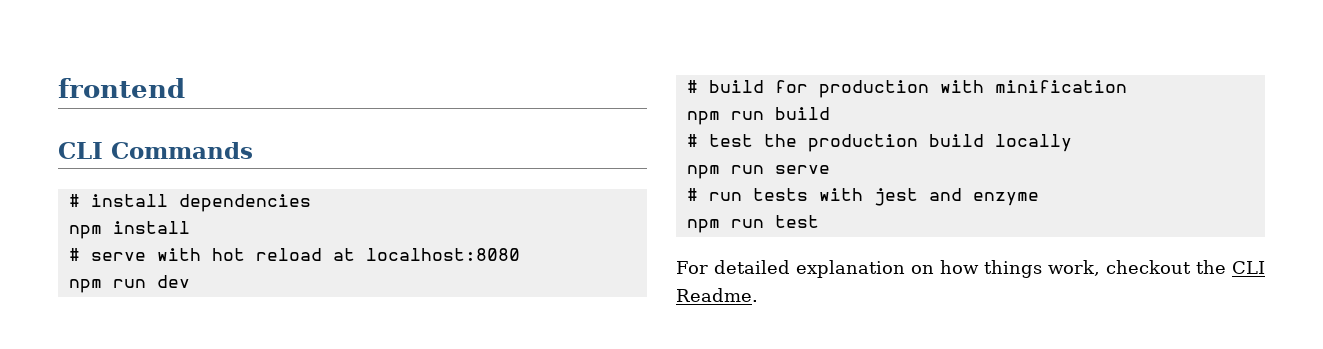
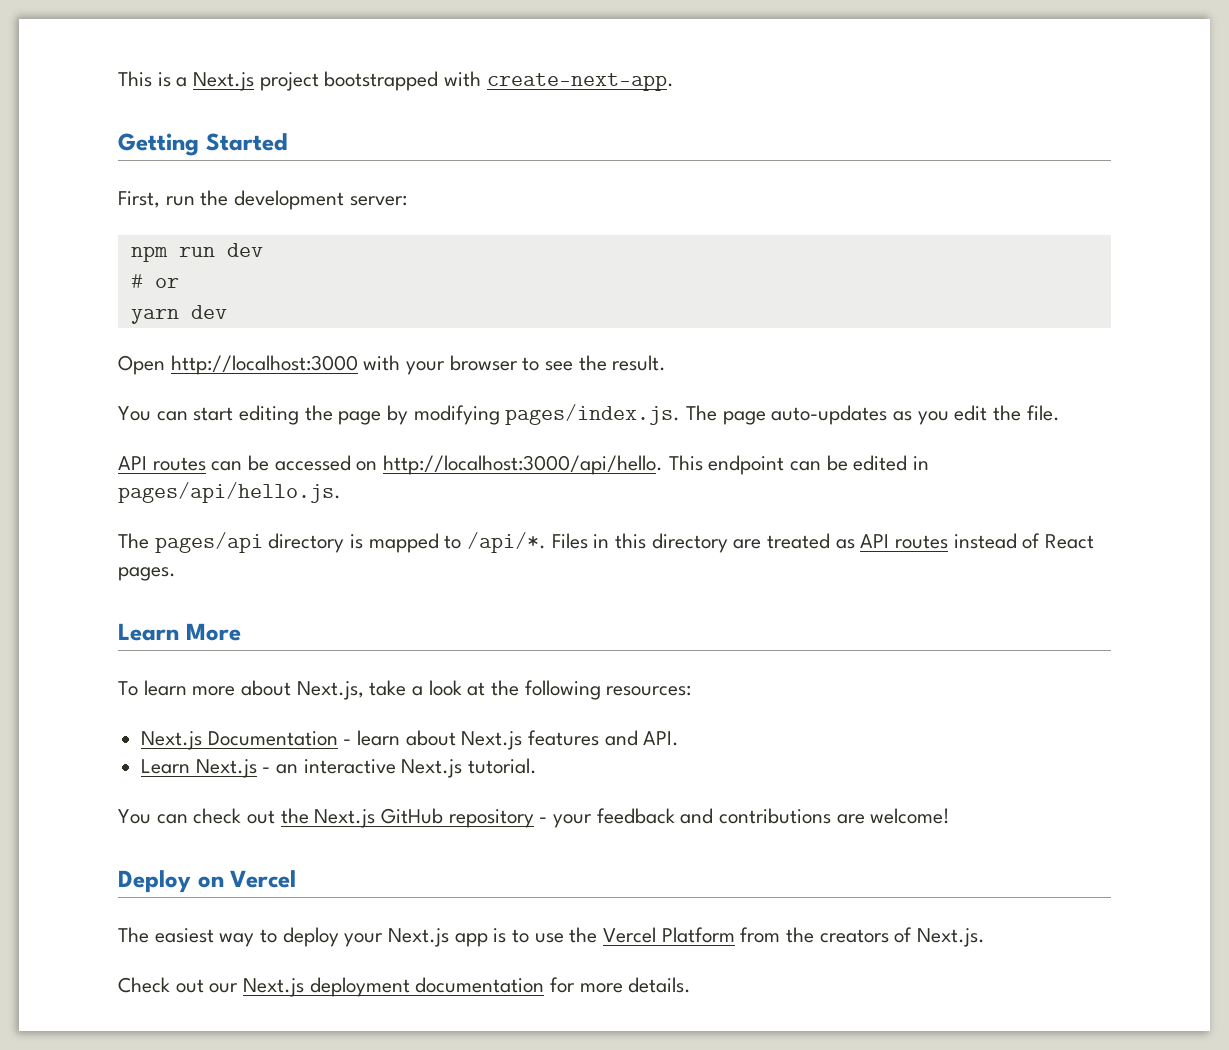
[58,78,185,98] [58,142,253,159] [68,194,311,212] [68,221,190,239] [68,248,520,261] [68,275,190,293] [686,80,1127,98] [686,107,830,125] [686,134,1072,152] [686,165,830,179] [686,188,1039,206] [686,215,819,233] [676,260,1265,278] [676,288,758,302] frontend // CLI Commands // # install dependencies // npm install // # serve with hot reload at localhost:8080 // npm run dev // # build for production with minification // npm run build // # test the production build locally // npm run serve // # run tests with jest and enzyme // npm run test // For detailed explanation on how things work, checkout the CLI Readme. -> [118,71,674,91] [118,133,288,156] [118,190,407,210] [130,243,263,262] [130,274,179,288] [130,305,227,324] [118,355,667,375] [118,404,1060,425] [118,455,930,475] [118,482,341,503] [118,532,1095,553] [118,567,176,581] [118,623,241,641] [118,680,692,700] [141,730,680,750] [141,758,538,778] [118,808,951,828] [118,870,297,893] [118,927,986,947] [118,977,692,997] This is a Next.js project bootstrapped with create-next-app. // Getting Started // First, run the development server: // npm run dev // # or // yarn dev // Open http://localhost:3000 with your browser to see the result. // You can start editing the page by modifying pages/index.js. The page auto-updates as you edit the file. // API routes can be accessed on http://localhost:3000/api/hello. This endpoint can be edited in pages/api/hello.js. // The pages/api directory is mapped to /api/*. Files in this directory are treated as API routes instead of React pages. // Learn More // To learn more about Next.js, take a look at the following resources: // Next.js Documentation - learn about Next.js features and API. // Learn Next.js - an interactive Next.js tutorial. // You can check out the Next.js GitHub repository - your feedback and contributions are welcome! // Deploy on Vercel // The easiest way to deploy your Next.js app is to use the Vercel Platform from the creators of Next.js. // Check out our Next.js deployment documentation for more details.

